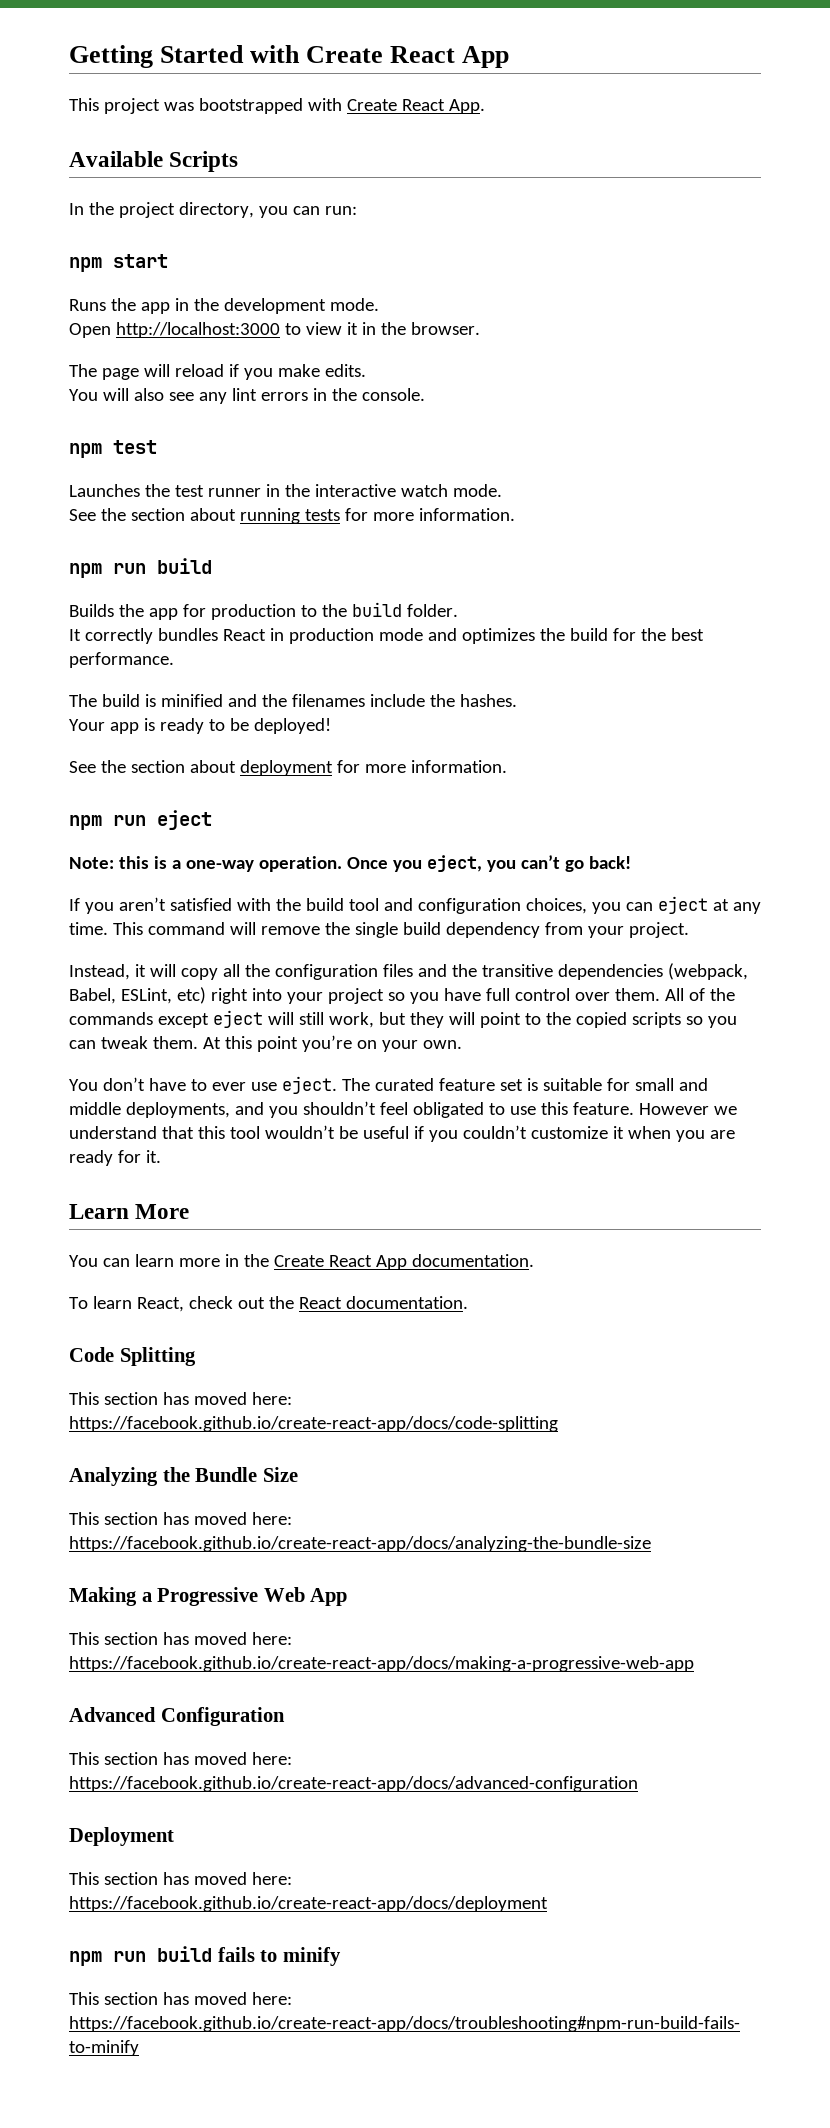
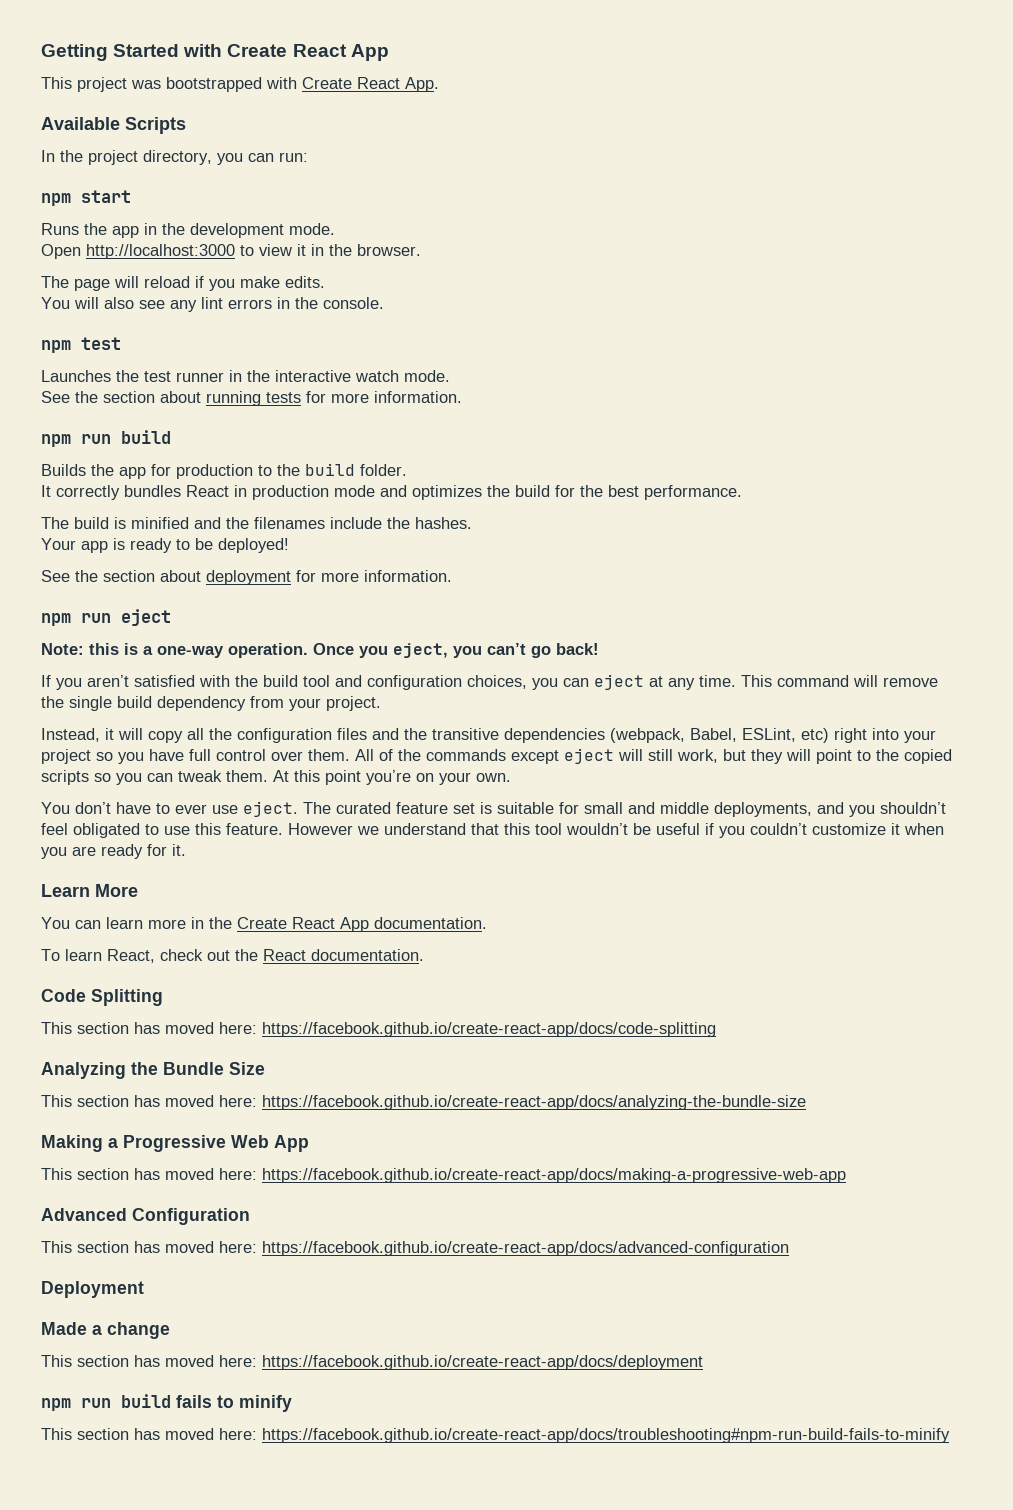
(174, 1836) none -> [41,1322,170,1339] // Made a change

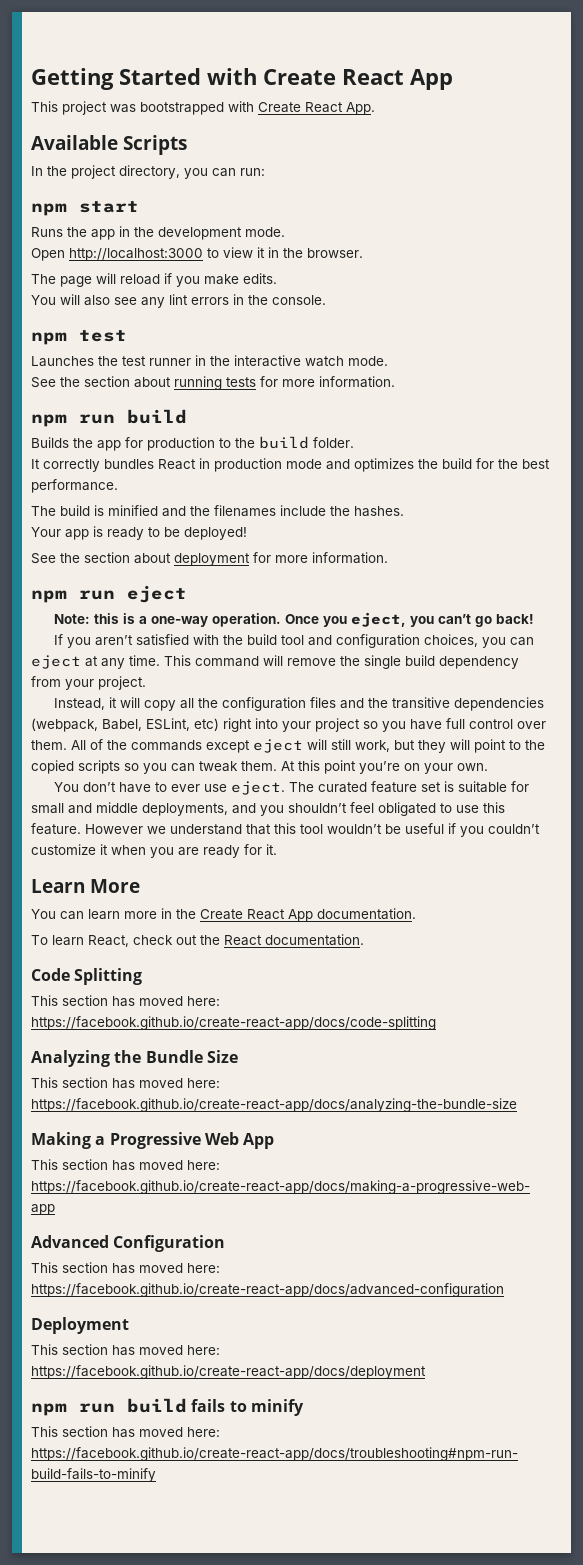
[41,1322,170,1339] // Made a change -> (129, 1325) none

